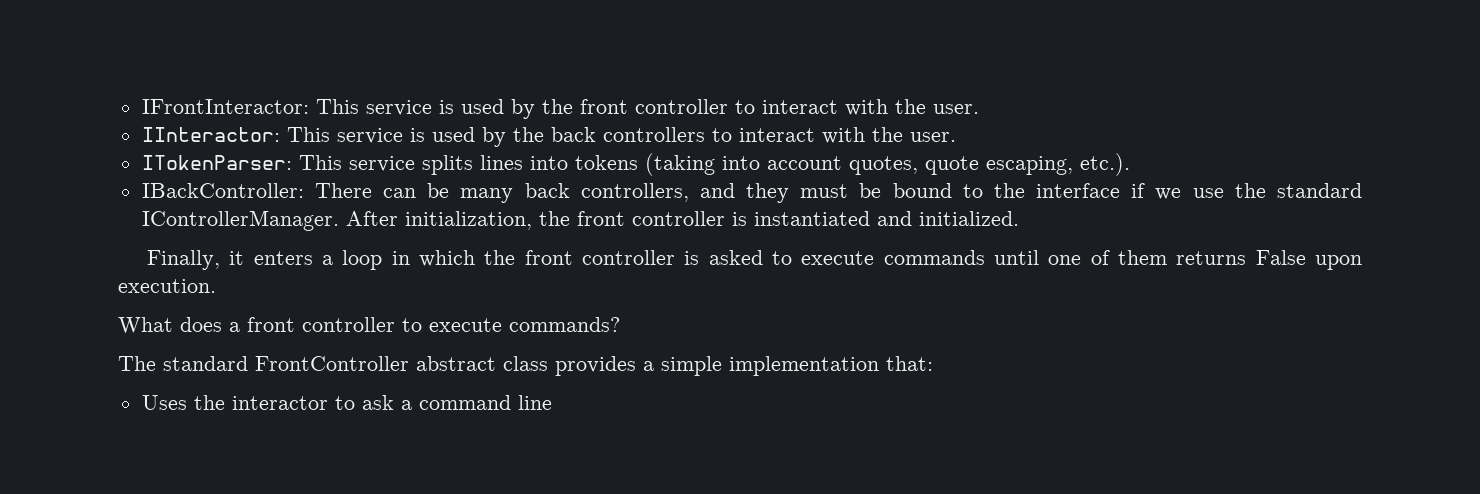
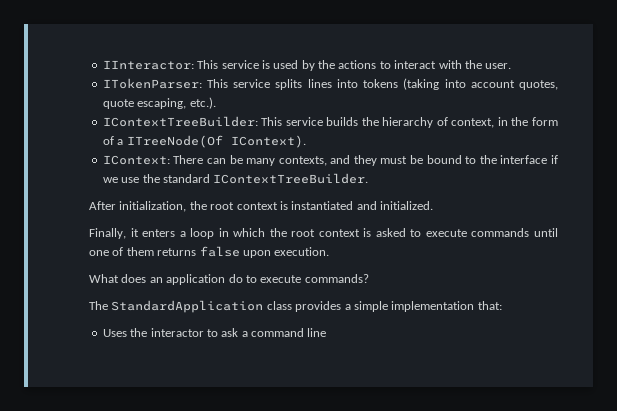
[141,99,979,119] IFrontInteractor: This service is used by the front controller to interact with the user. // -> (102, 65) none
[550,127,705,142] back controllers -> [338,60,377,69] actions
[141,183,304,198] IBackController: -> [102,116,558,128] [102,135,306,148] [102,155,170,165] IContextTreeBuilder: This service builds the hierarchy of context, in the form of a ITreeNode(Of IContext). // IContext:
[524,183,689,202] back controllers, -> [278,156,327,166] contexts,
[141,210,339,231] IControllerManager. -> [213,173,369,184] IContextTreeBuilder. //
[576,211,725,226] front controller -> [210,202,278,210] root context
[524,250,675,265] front controller -> [291,229,360,237] root context
[1255,250,1306,265] False -> [199,246,240,257] false
[229,317,395,332] a front controller -> [149,274,243,285] an application do
[163,356,496,371] standard FrontController abstract -> [111,300,264,313] StandardApplication

